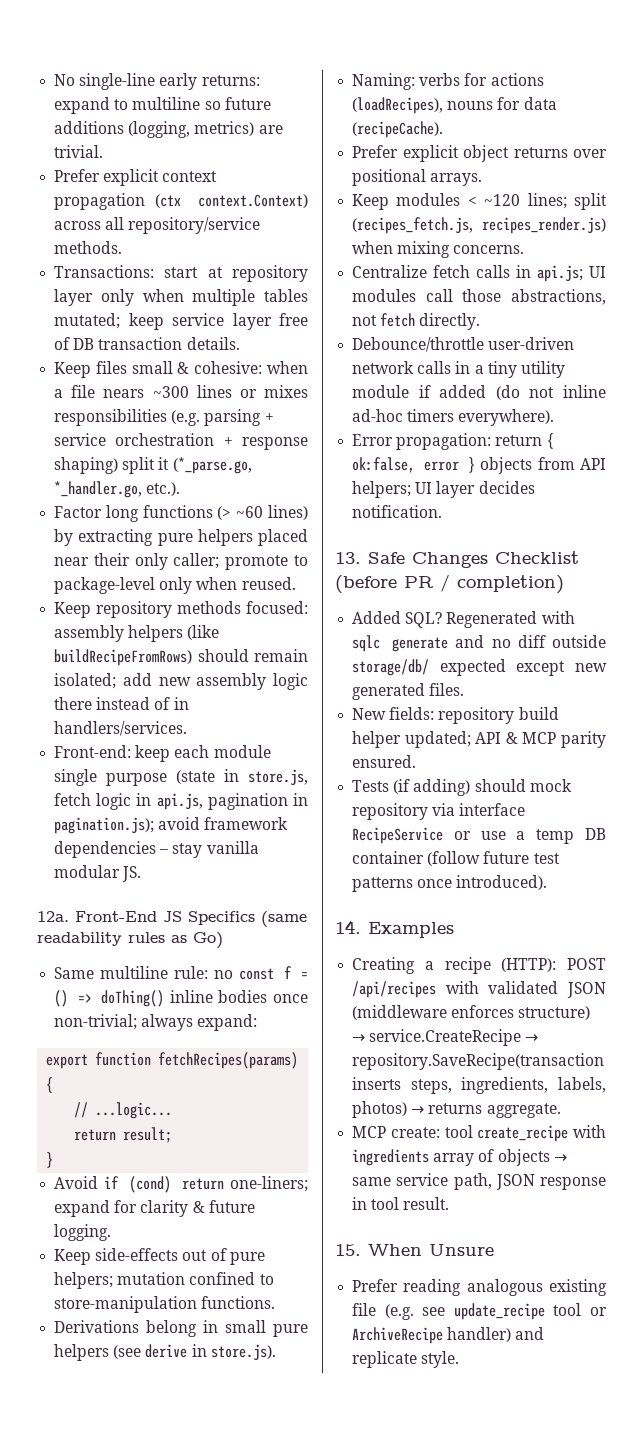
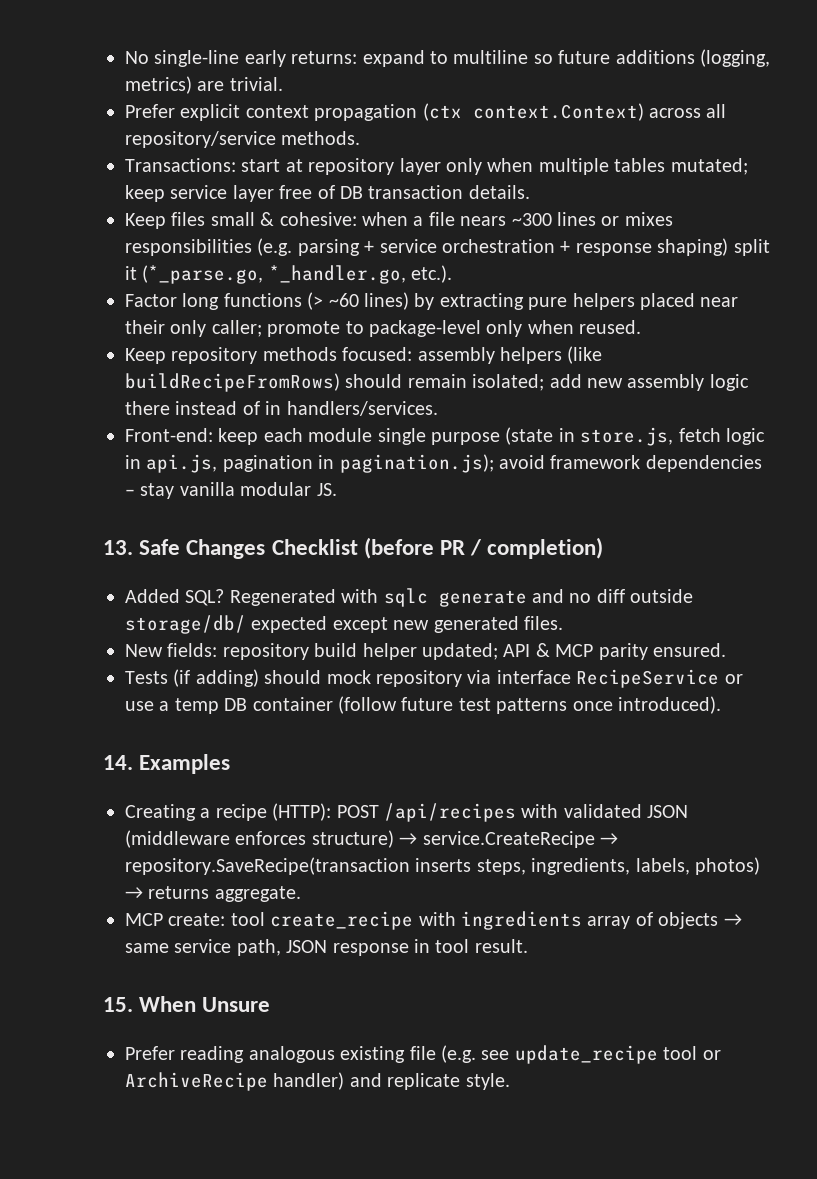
[37,911,307,927] [37,932,223,949] [54,966,308,980] [54,990,308,1007] [54,1014,258,1031] [46,1052,299,1069] [46,1077,54,1093] [74,1102,173,1119] [74,1127,173,1143] [46,1152,54,1168] [54,1176,308,1193] [54,1200,255,1217] [54,1224,112,1241] [54,1248,265,1265] [54,1272,274,1289] [54,1296,276,1313] [54,1320,308,1337] [54,1344,276,1361] [352,73,544,90] [352,97,557,114] [352,121,444,138] [352,145,607,162] [352,169,483,186] [352,193,607,210] [352,217,606,234] [352,241,525,258] [352,265,606,282] [352,289,606,305] [352,313,481,330] [352,337,575,352] [352,361,565,378] [352,385,606,400] [352,409,555,426] [352,433,554,450] [352,457,606,474] [352,481,535,498] [352,505,443,518] // 12a. Front-End JS Specifics (same readability rules as Go) // Same multiline rule: no const f = () => doThing() inline bodies once non-trivial; always expand: // export function fetchRecipes(params) { // // ...logic... // return result; // } // Avoid if (cond) return one-liners; expand for clarity & future logging. // Keep side-effects out of pure helpers; mutation confined to store-manipulation functions. // Derivations belong in small pure helpers (see derive in store.js). // Naming: verbs for actions (loadRecipes), nouns for data (recipeCache). // Prefer explicit object returns over positional arrays. // Keep modules < ~120 lines; split (recipes_fetch.js, recipes_render.js) when mixing concerns. // Centralize fetch calls in api.js; UI modules call those abstractions, not fetch directly. // Debounce/throttle user-driven network calls in a tiny utility module if added (do not inline ad-hoc timers everywhere). // Error propagation: return { ok:false, error } objects from API helpers; UI layer decides notification. -> (337, 489) none

